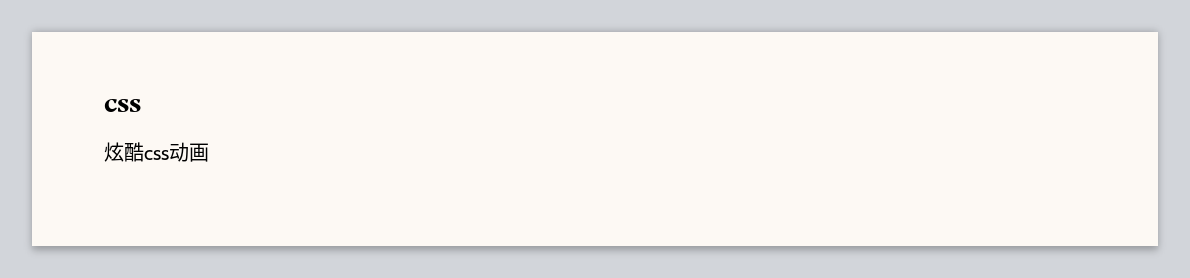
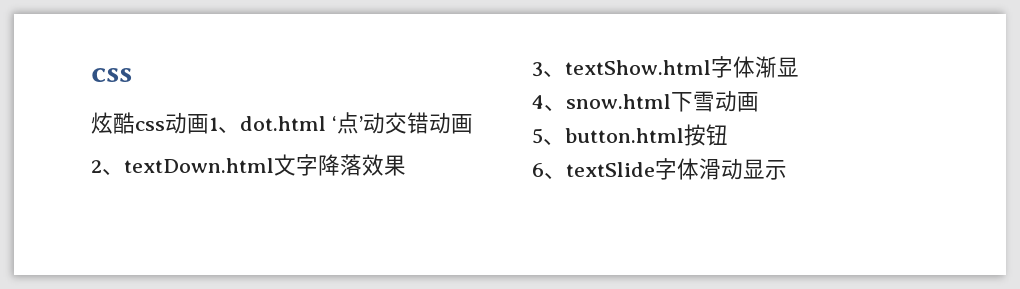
(209, 152) none -> [209,112,473,134] [91,154,406,176] [532,56,799,78] [532,90,759,112] [532,124,728,146] [532,158,787,180] 1、dot.html ‘点’动交错动画 // 2、textDown.html文字降落效果 // 3、textShow.html字体渐显 // 4、snow.html下雪动画 // 5、button.html按钮 // 6、textSlide字体滑动显示

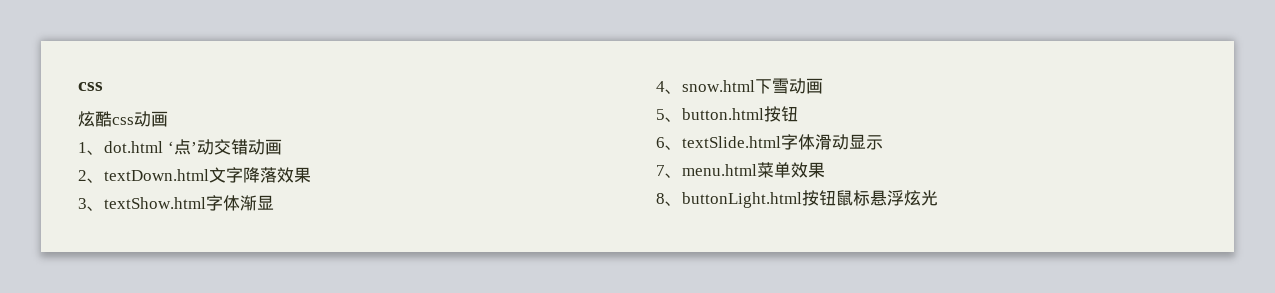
(209, 124) none -> (168, 119) //
[566,162,655,177] textSlide -> [682,136,781,148] textSlide.html
(787, 170) none -> [656,162,825,178] [656,190,938,208] // 7、menu.html菜单效果 // 8、buttonLight.html按钮鼠标悬浮炫光

